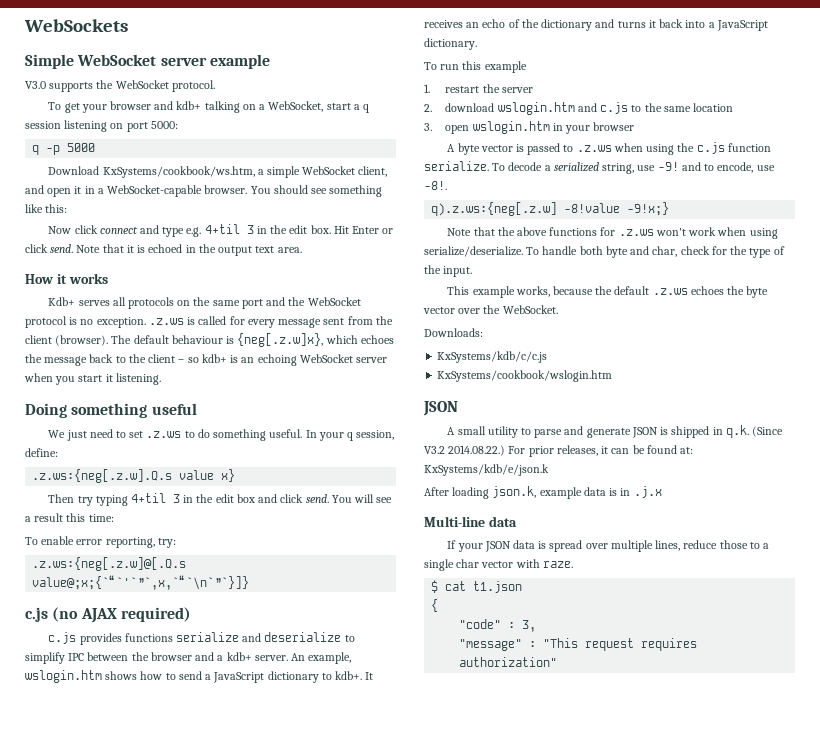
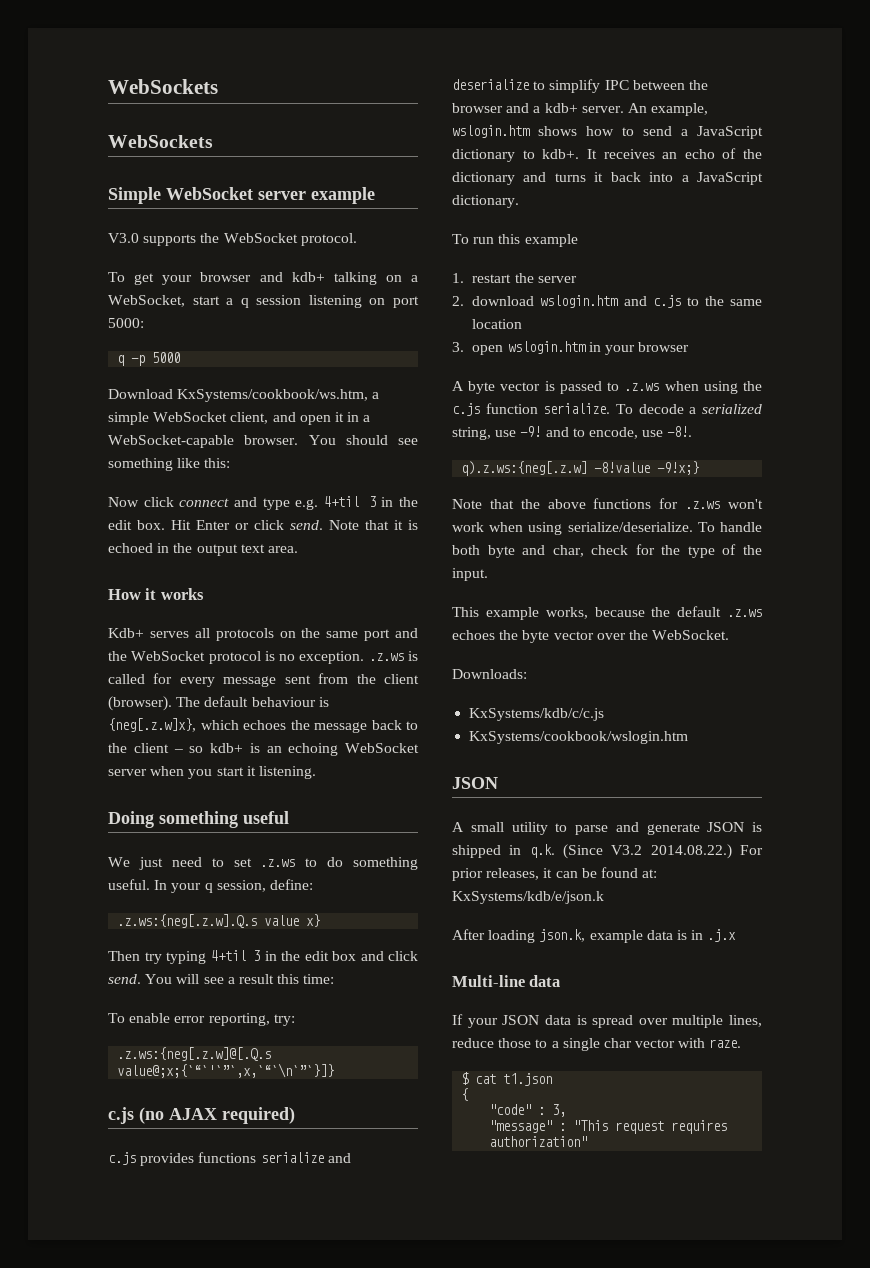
[24,19,128,32] WebSockets -> [108,79,218,94] [108,135,213,148] WebSockets // WebSockets

